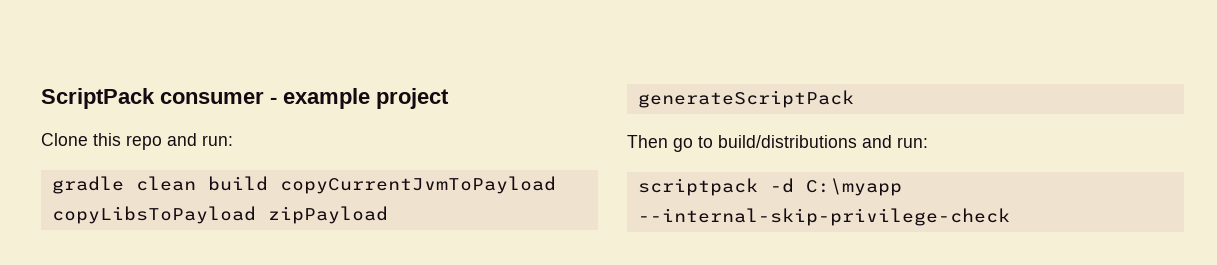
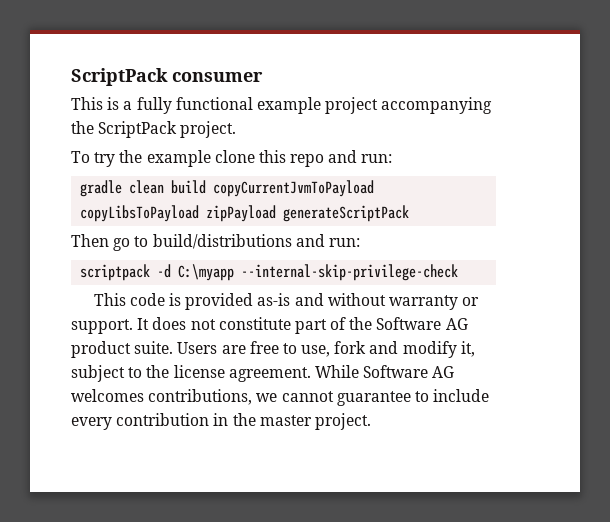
[270,88,449,109] [41,133,88,146] - example project // Clone -> [71,97,493,114] [71,121,237,138] [71,150,255,167] // This is a fully functional example project accompanying the ScriptPack project. // To try the example clone
(1010, 217) none -> [93,293,480,310] [71,317,468,334] [71,341,475,358] [71,365,455,382] [71,389,490,406] [71,413,371,430] // This code is provided as-is and without warranty or support. It does not constitute part of the Software AG product suite. Users are free to use, fork and modify it, subject to the license agreement. While Software AG welcomes contributions, we cannot guarantee to include every contribution in the master project.

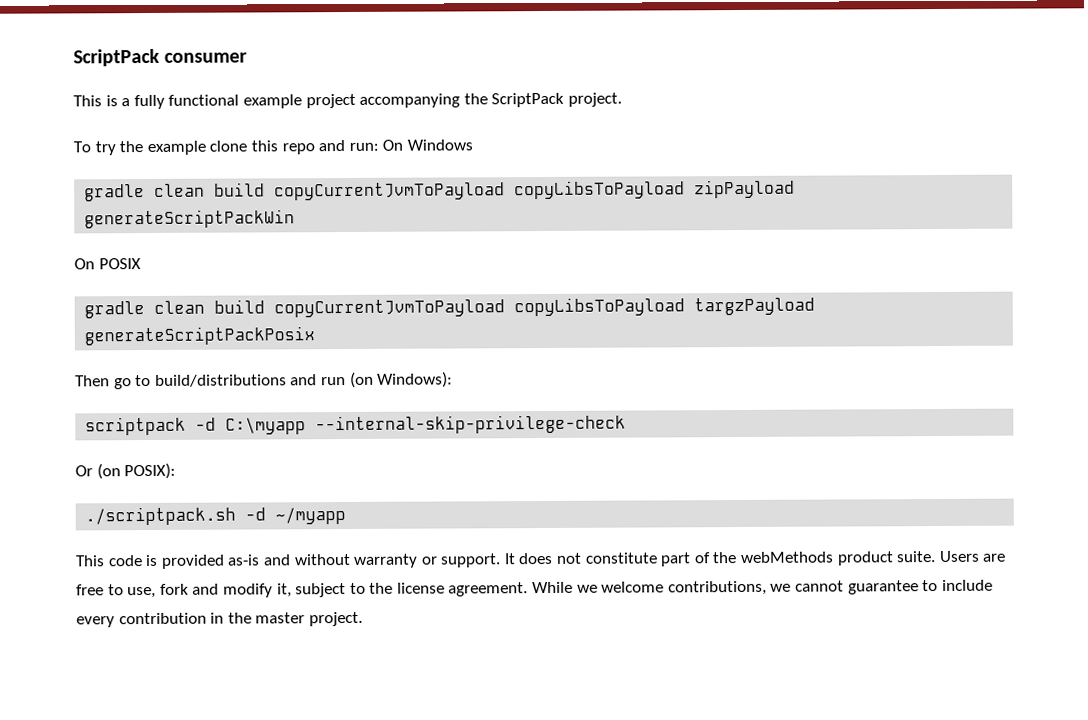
(393, 158) none -> [382,139,473,151] On Windows
[283,205,410,222] generateScriptPack -> [84,209,296,229] [74,258,141,270] [84,297,816,319] [84,326,316,346] generateScriptPackWin // On POSIX // gradle clean build copyCurrentJvmToPayload copyLibsToPayload targzPayload generateScriptPackPosix
[328,238,360,247] run: -> [320,371,454,388] run (on Windows):
(459, 272) none -> [75,462,177,480] [85,506,347,526] // Or (on POSIX): // ./scriptpack.sh -d ~/myapp
[376,317,468,330] Software AG -> [740,551,835,564] webMethods
[363,365,455,378] [71,389,144,402] Software AG welcomes -> [576,581,665,593] we welcome

